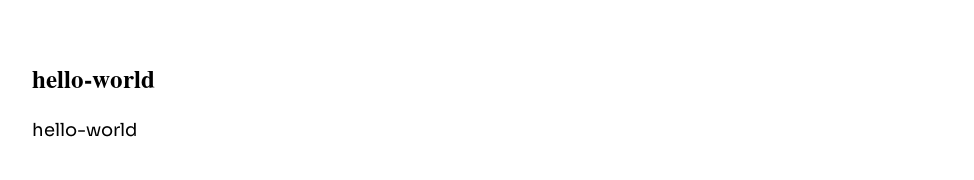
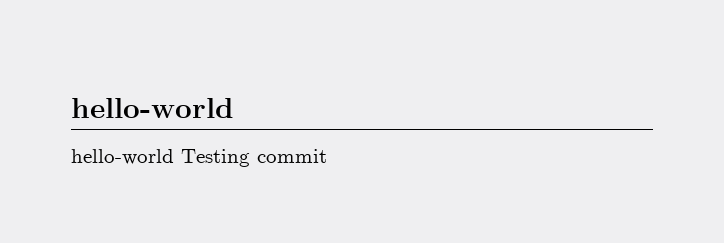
(137, 129) none -> [181,149,327,167] Testing commit

